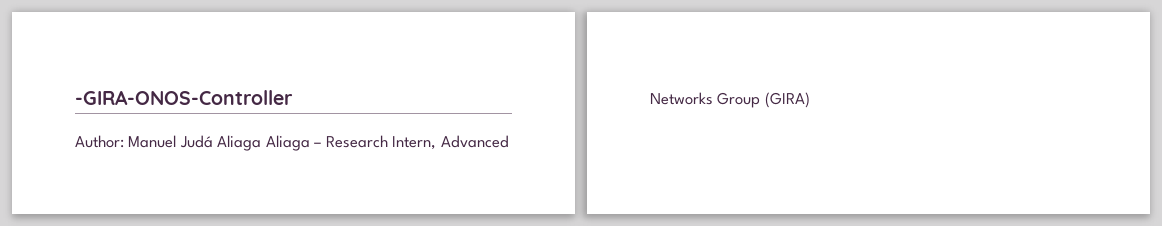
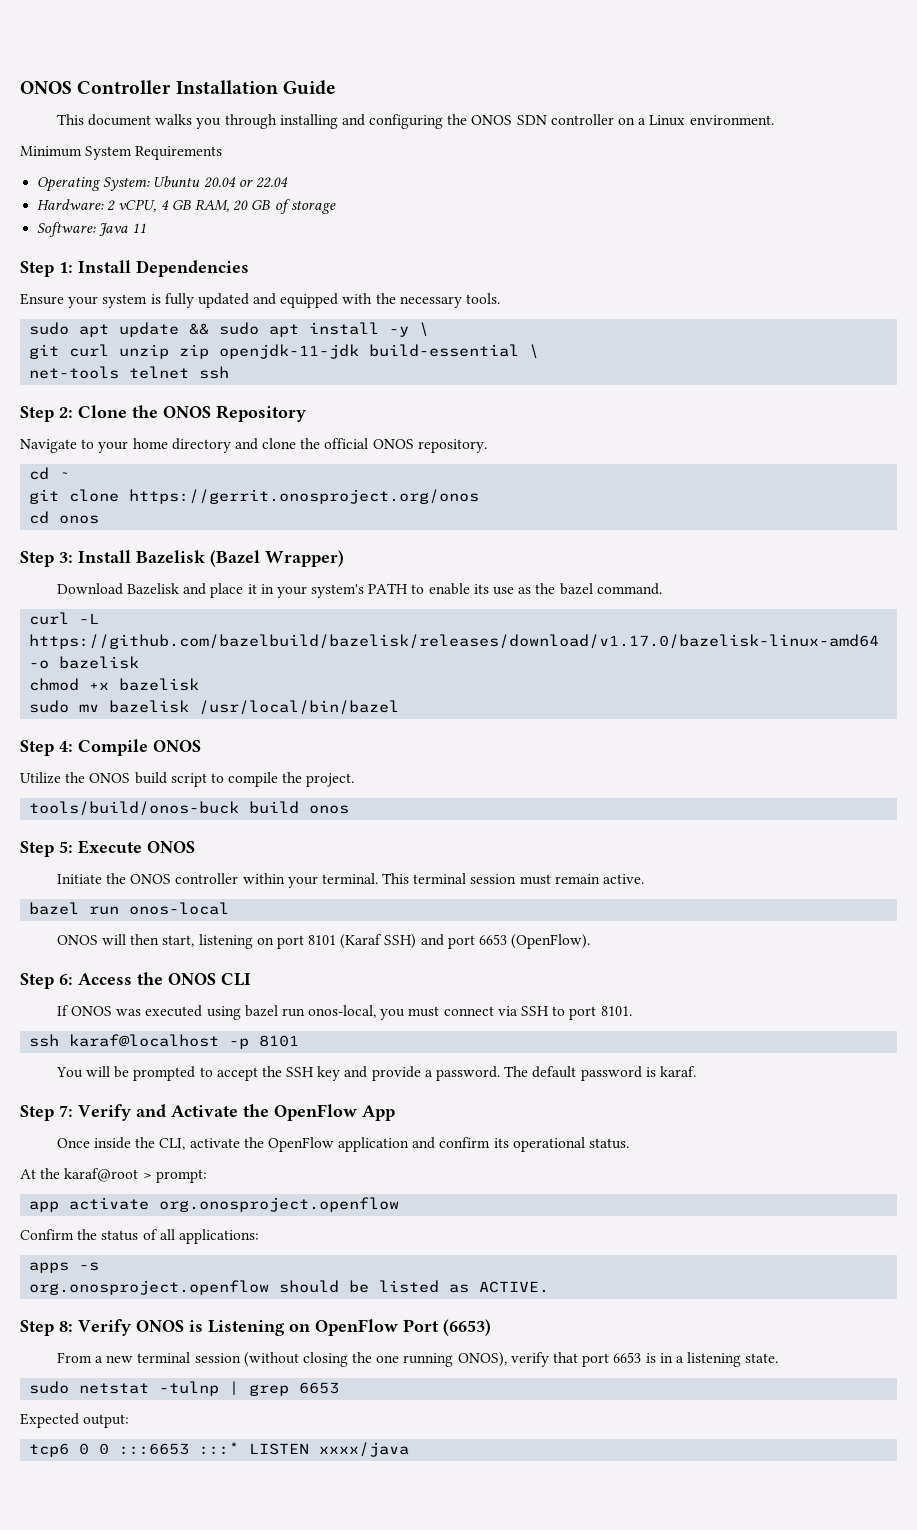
[75,90,293,105] [75,135,509,151] [650,92,810,108] -GIRA-ONOS-Controller // Author: Manuel Judá Aliaga Aliaga – Research Intern, Advanced Networks Group (GIRA) -> [20,80,336,95] [56,114,774,129] [20,146,223,160] [37,176,288,192] [37,199,336,214] [37,222,147,237] [20,260,249,277] [20,293,501,308] [29,322,430,337] [29,344,540,359] [29,366,230,379] [20,405,306,422] [20,438,487,453] [29,467,70,480] [29,489,480,504] [29,511,100,524] [20,550,344,567] [56,583,662,598] [29,612,100,625] [29,634,880,649] [29,656,140,669] [29,678,200,691] [29,700,400,715] [20,739,201,756] [20,772,355,787] [29,801,350,816] [20,840,195,857] [56,873,644,888] [29,902,230,915] [56,934,591,949] [20,972,251,989] [56,1005,632,1020] [29,1034,300,1049] [55,1066,696,1081] [20,1104,395,1121] [56,1137,629,1152] [20,1168,207,1183] [29,1197,400,1212] [20,1229,259,1244] [29,1262,100,1273] [29,1280,550,1295] [20,1319,491,1336] [56,1352,779,1367] [29,1381,340,1396] [20,1413,130,1428] [29,1442,410,1457] ONOS Controller Installation Guide // This document walks you through installing and configuring the ONOS SDN controller on a Linux environment. // Minimum System Requirements // Operating System: Ubuntu 20.04 or 22.04 // Hardware: 2 vCPU, 4 GB RAM, 20 GB of storage // Software: Java 11 // Step 1: Install Dependencies // Ensure your system is fully updated and equipped with the necessary tools. // sudo apt update && sudo apt install -y \ // git curl unzip zip openjdk-11-jdk build-essential \ // net-tools telnet ssh // Step 2: Clone the ONOS Repository // Navigate to your home directory and clone the official ONOS repository. // cd ~ // git clone https://gerrit.onosproject.org/onos // cd onos // Step 3: Install Bazelisk (Bazel Wrapper) // Download Bazelisk and place it in your system's PATH to enable its use as the bazel command. // curl -L https://github.com/bazelbuild/bazelisk/releases/download/v1.17.0/bazelisk-linux-amd64 -o bazelisk // chmod +x bazelisk // sudo mv bazelisk /usr/local/bin/bazel // Step 4: Compile ONOS // Utilize the ONOS build script to compile the project. // tools/build/onos-buck build onos // Step 5: Execute ONOS // Initiate the ONOS controller within your terminal. This terminal session must remain active. // bazel run onos-local // ONOS will then start, listening on port 8101 (Karaf SSH) and port 6653 (OpenFlow). // Step 6: Access the ONOS CLI // If ONOS was executed using bazel run onos-local, you must connect via SSH to port 8101. // ssh karaf@localhost -p 8101 // You will be prompted to accept the SSH key and provide a password. The default password is karaf. // Step 7: Verify and Activate the OpenFlow App // Once inside the CLI, activate the OpenFlow application and confirm its operational status. // At the karaf@root > prompt: // app activate org.onosproject.openflow // Confirm the status of all applications: // apps -s // org.onosproject.openflow should be listed as ACTIVE. // Step 8: Verify ONOS is Listening on OpenFlow Port (6653) // From a new terminal session (without closing the one running ONOS), verify that port 6653 is in a listening state. // sudo netstat -tulnp | grep 6653 // Expected output: // tcp6 0 0 :::6653 :::* LISTEN xxxx/java

